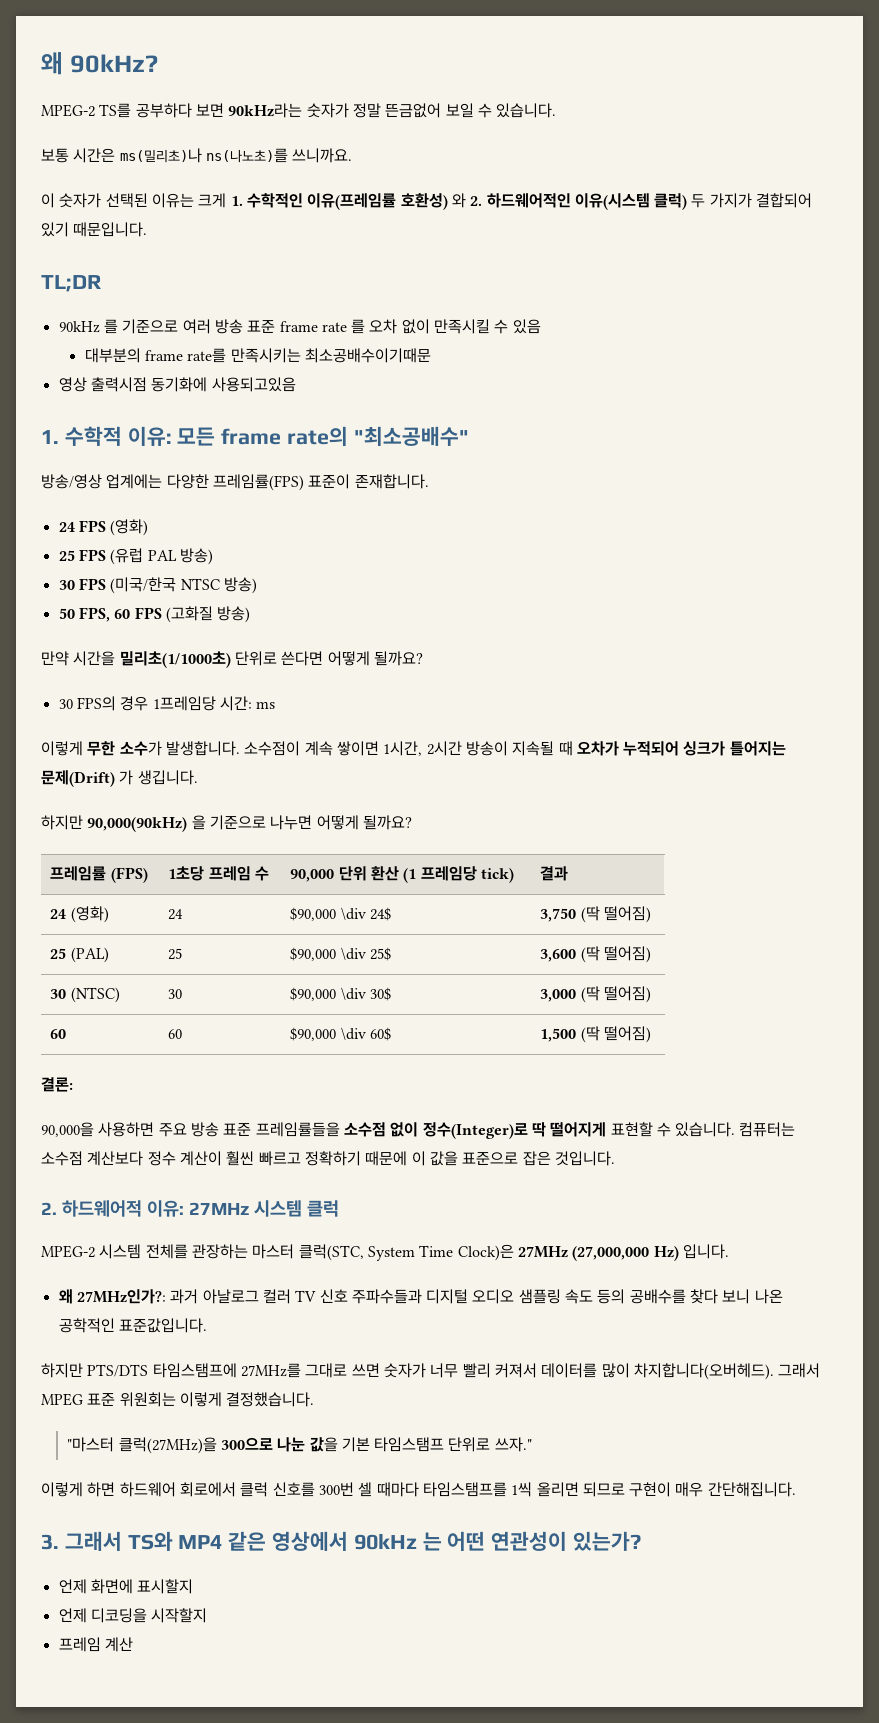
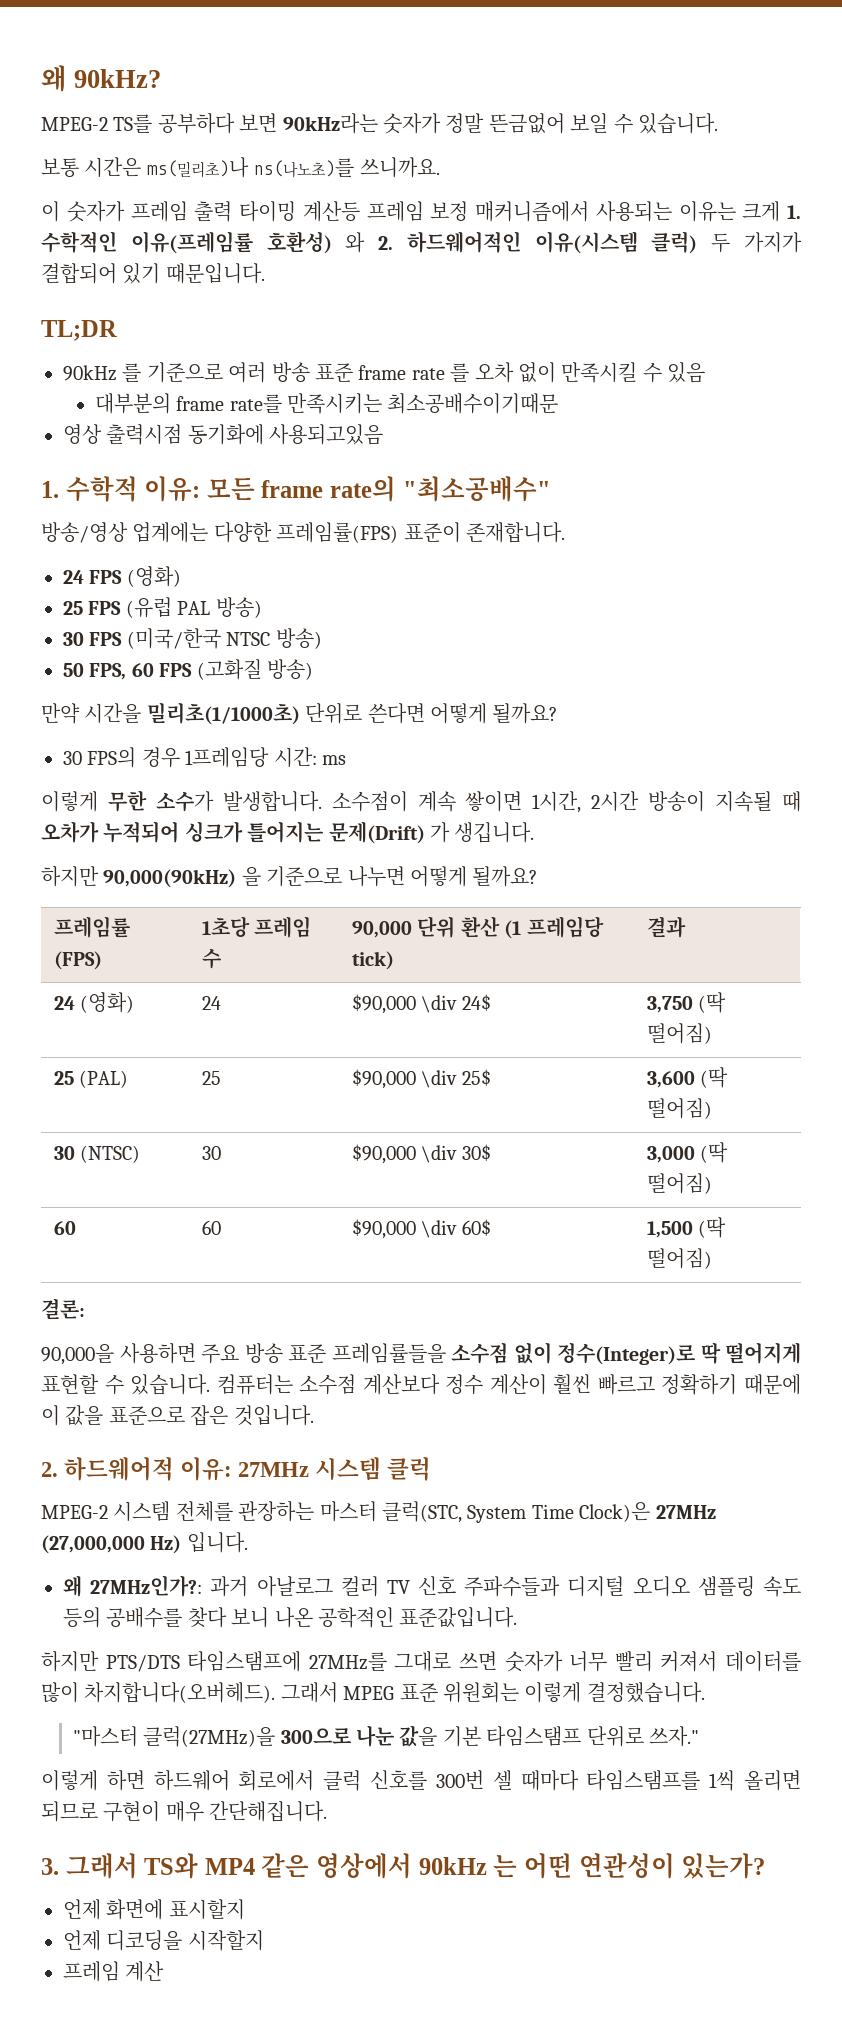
[105,193,148,208] 선택된 -> [130,201,672,222] 프레임 출력 타이밍 계산등 프레임 보정 매커니즘에서 사용되는

